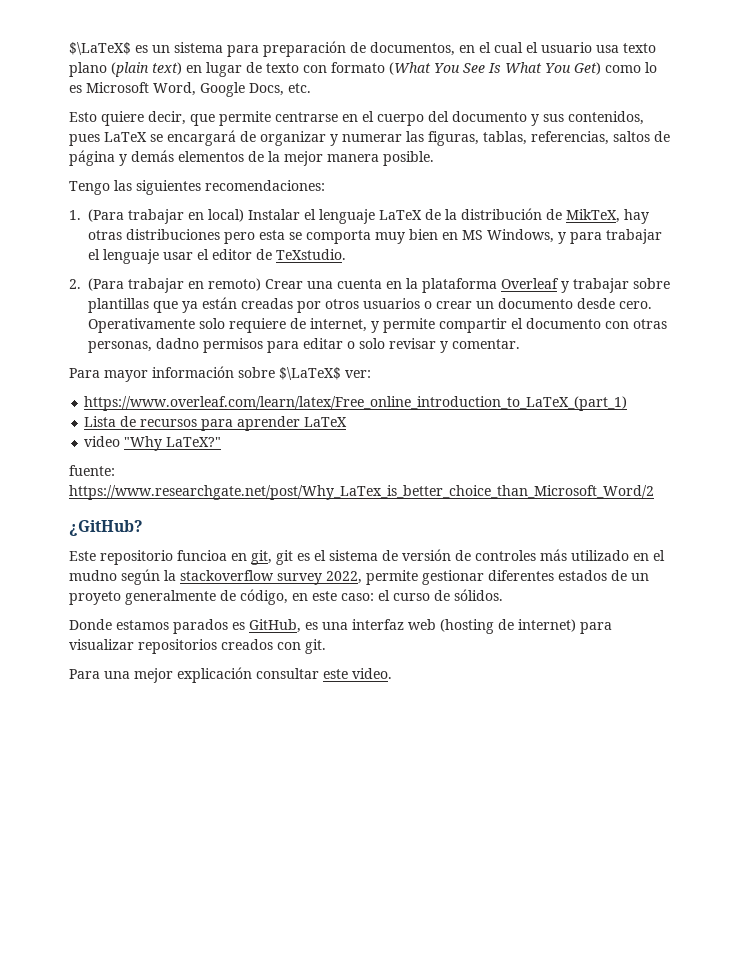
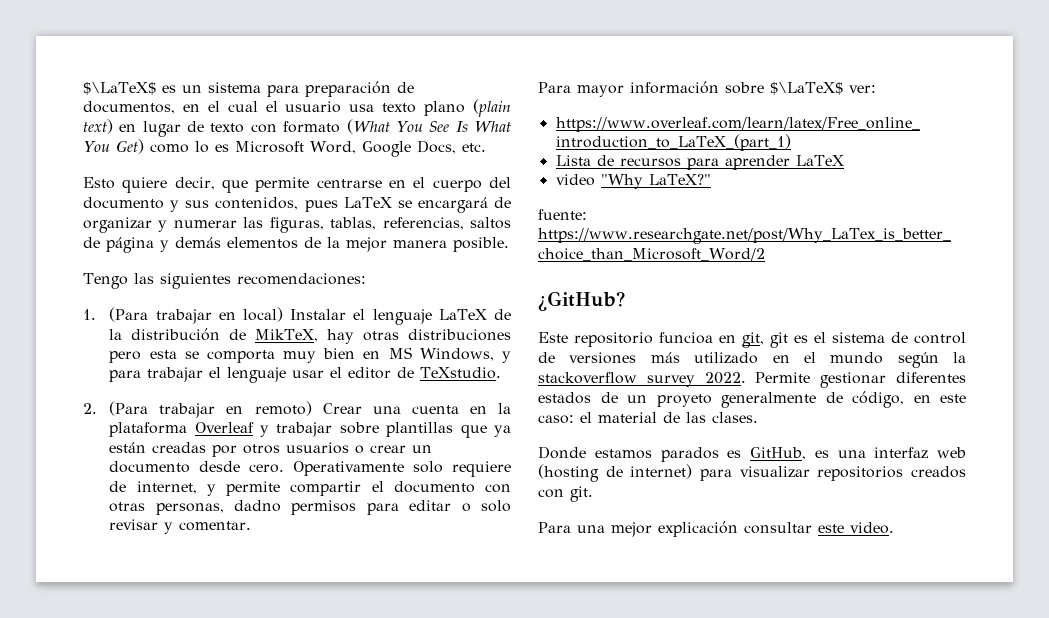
[402,549,536,561] versión de controles -> [914,332,966,344] [538,352,637,364] control de versiones
[69,570,117,581] mudno -> [830,352,884,364] mundo
[326,570,418,585] 2022, permite -> [704,372,811,384] 2022. Permite
[393,589,503,601] curso de sólidos. -> [598,412,758,423] material de las clases.

